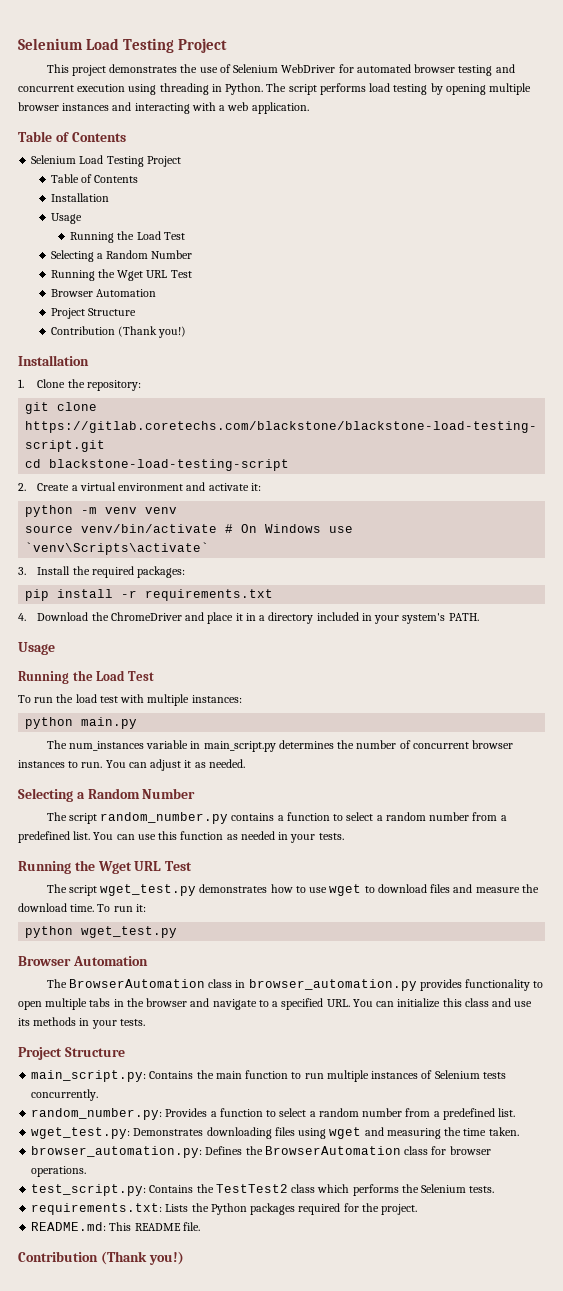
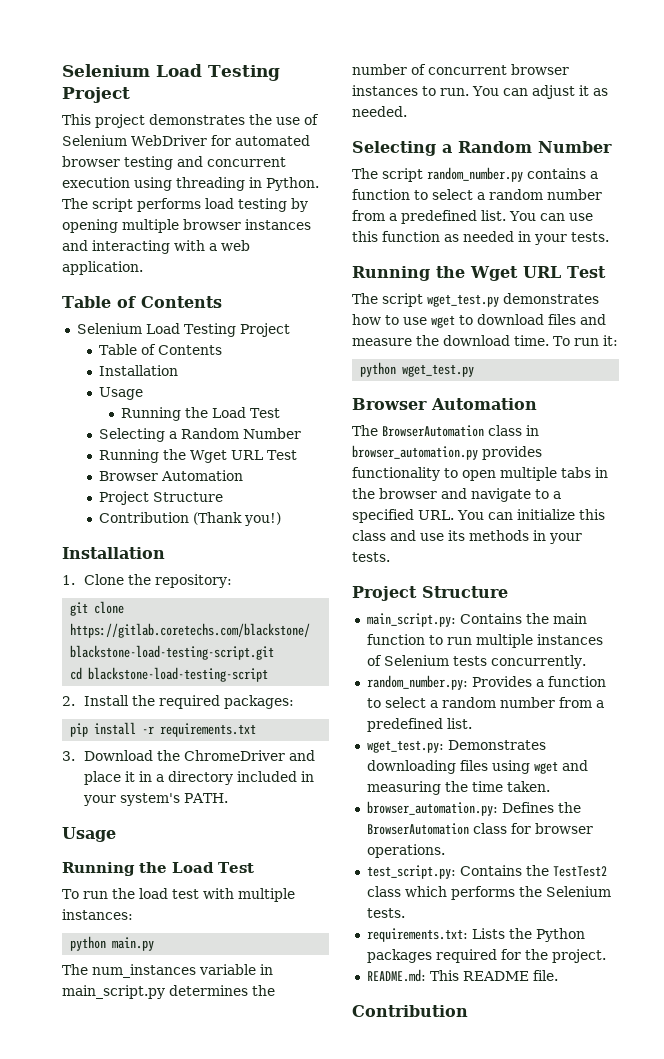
[37,482,261,491] [25,505,178,517] [25,524,354,533] [25,542,210,555] [18,567,26,575] Create a virtual environment and activate it: // python -m venv venv // source venv/bin/activate # On Windows use `venv\Scripts\activate` // 3. -> (75, 701) none
[18,613,26,621] 4. -> [62,751,75,761] 3.
[100,1251,184,1265] (Thank you!) -> (468, 1011) none

